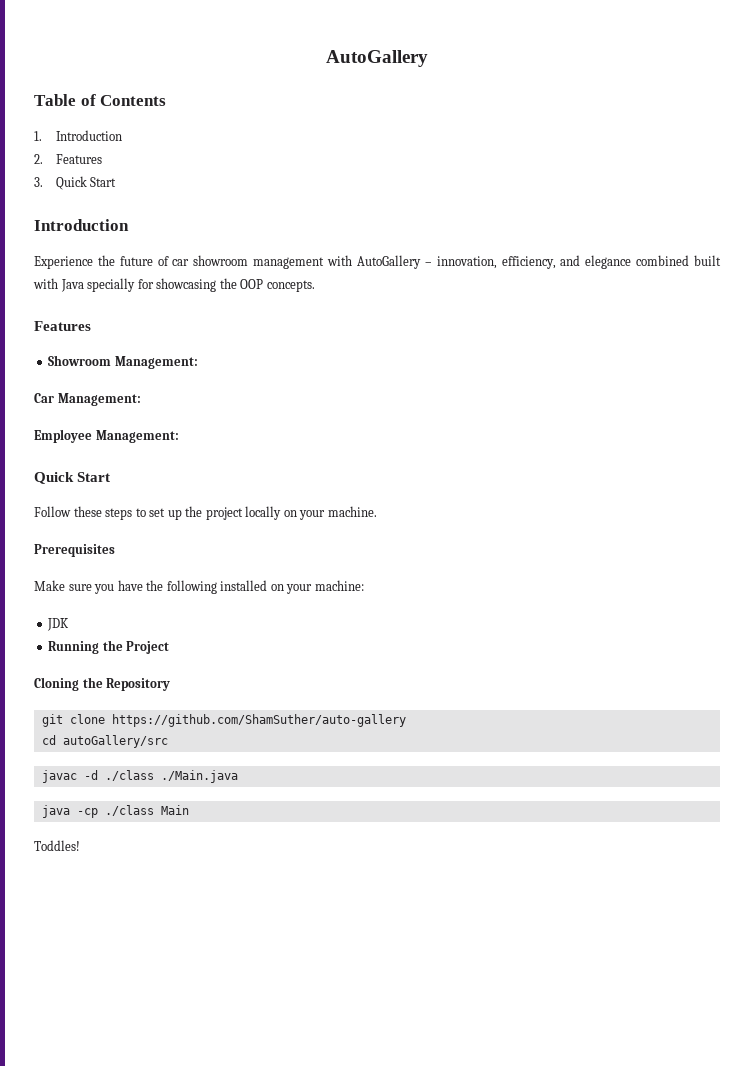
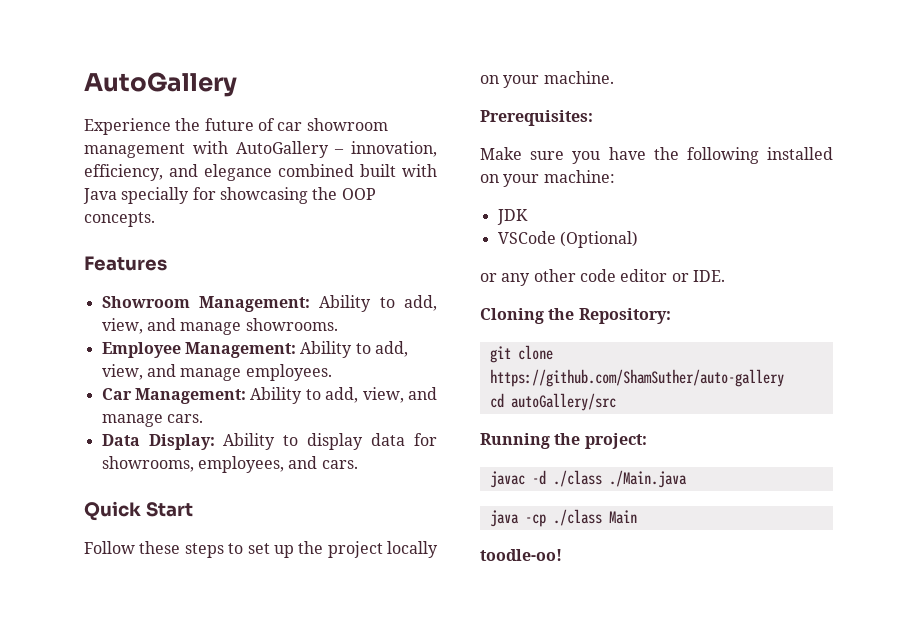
[326,50,428,67] [34,94,167,106] [34,130,122,141] [34,154,102,164] [34,176,117,190] [34,219,129,231] AutoGallery // Table of Contents // 1. Introduction // 2. Features // 3. Quick Start // Introduction -> [84,72,237,97] AutoGallery
[34,393,141,406] [34,429,179,443] // Car Management: // Employee Management: -> [319,295,437,312] [101,318,338,335] [101,341,408,358] [101,364,332,381] [101,387,437,404] [101,414,203,427] [101,433,437,450] [101,456,358,473] Ability to add, view, and manage showrooms. // Employee Management: Ability to add, view, and manage employees. // Car Management: Ability to add, view, and manage cars. // Data Display: Ability to display data for showrooms, employees, and cars.
[34,544,115,557] Prerequisites -> [480,110,593,126] Prerequisites:
[48,640,170,654] Running the Project -> [497,231,638,248] [480,269,725,286] VSCode (Optional) // or any other code editor or IDE.
[106,678,171,691] Repository -> [578,308,671,324] Repository:
(168, 741) none -> [480,433,647,449] // Running the project:
[34,840,80,851] Toddles! -> [480,549,562,561] toodle-oo!

